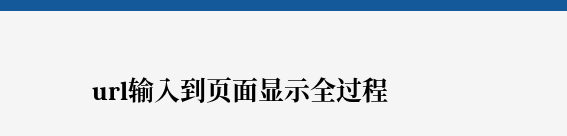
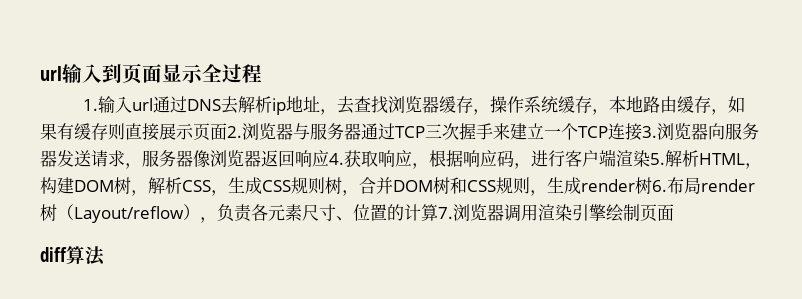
(388, 90) none -> [83,96,746,115] [40,123,759,141] [40,149,762,169] [40,177,755,196] [40,204,674,223] [40,246,105,266] // 1.输入url通过DNS去解析ip地址，去查找浏览器缓存，操作系统缓存，本地路由缓存，如果有缓存则直接展示页面2.浏览器与服务器通过TCP三次握手来建立一个TCP连接3.浏览器向服务器发送请求，服务器像浏览器返回响应4.获取响应，根据响应码，进行客户端渲染5.解析HTML，构建DOM树，解析CSS，生成CSS规则树，合并DOM树和CSS规则，生成render树6.布局render树（Layout/reflow），负责各元素尺寸、位置的计算7.浏览器调用渲染引擎绘制页面 // diff算法

